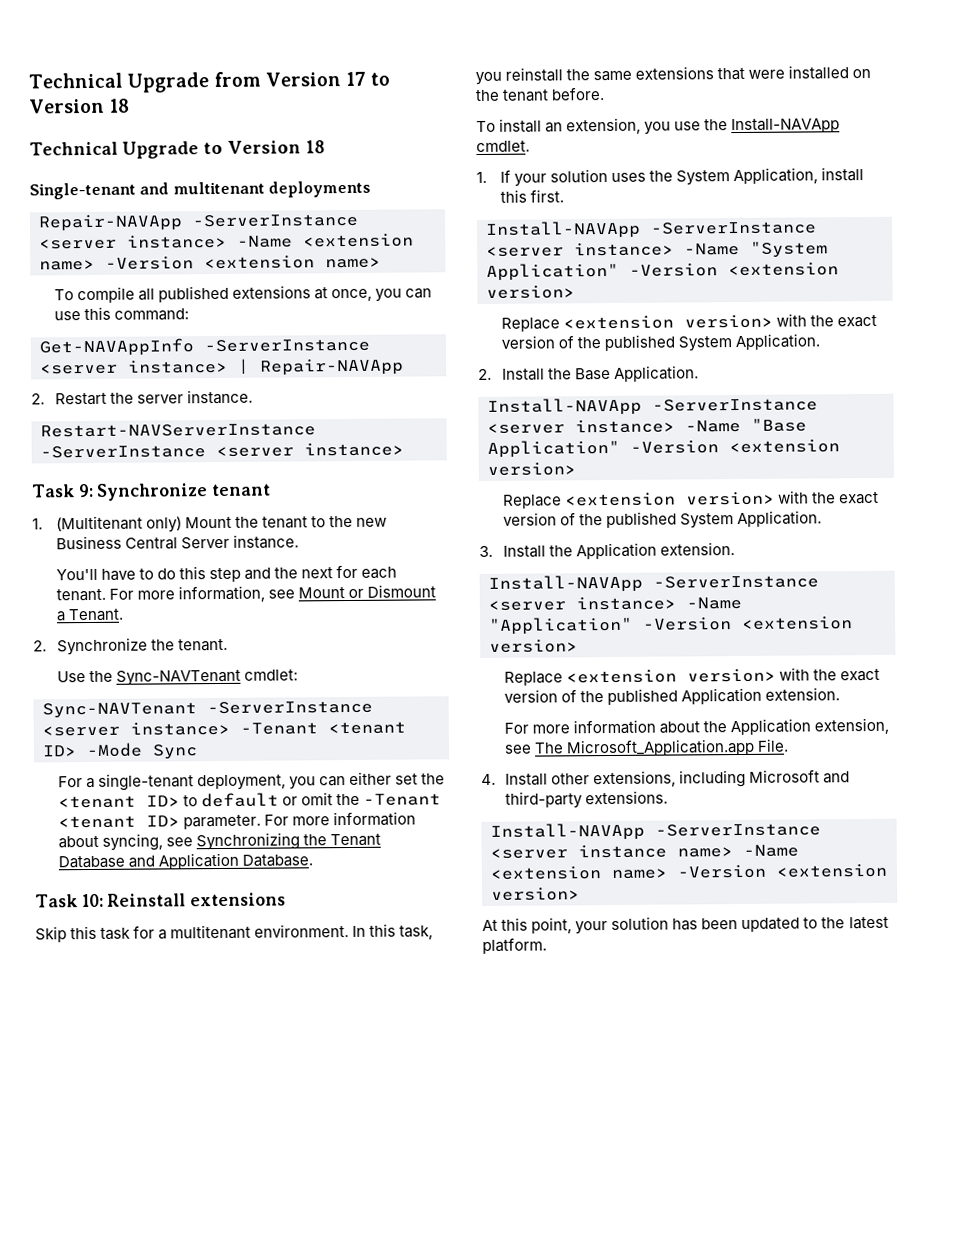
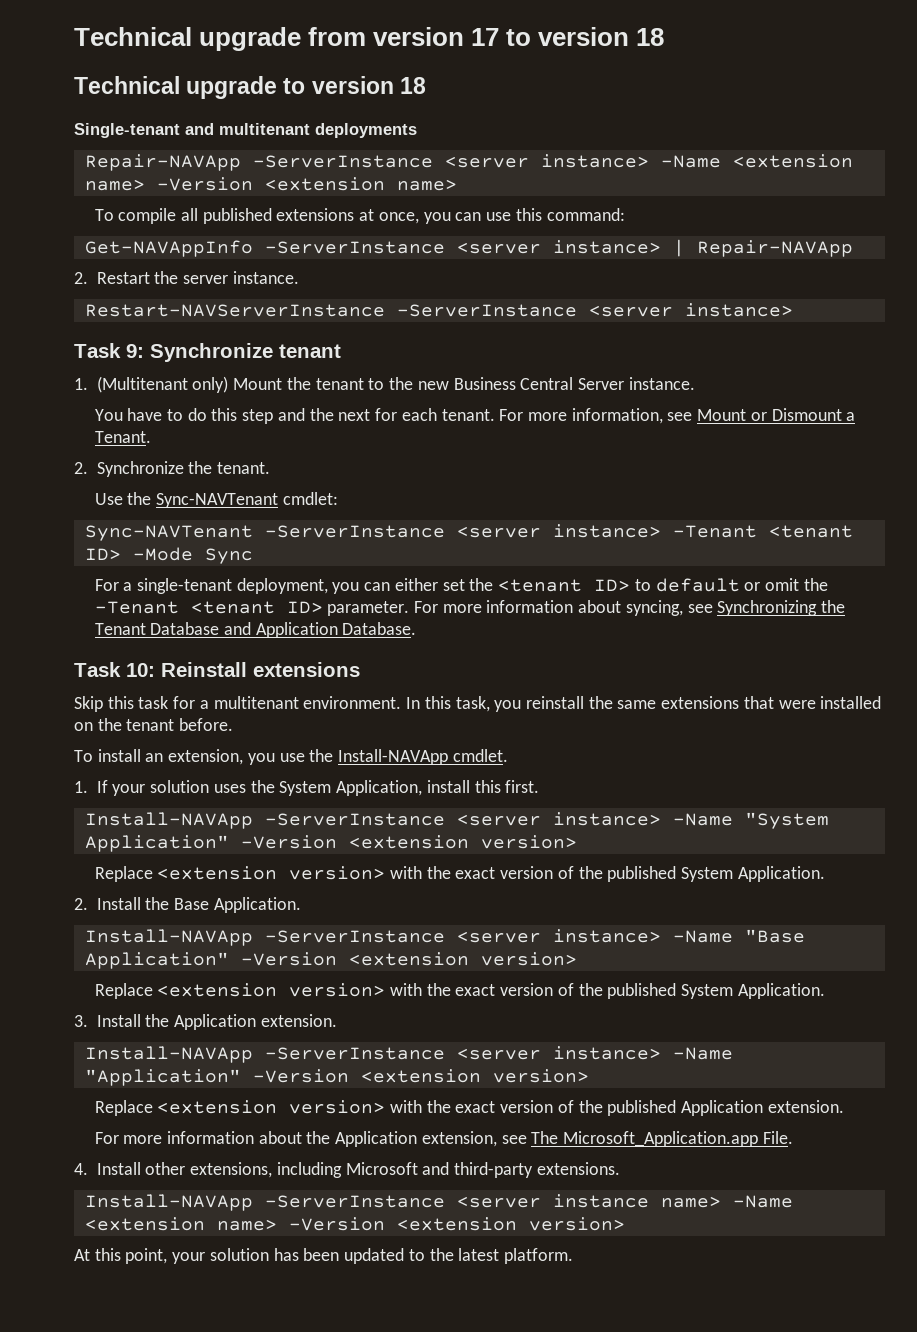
[28,71,341,93] Technical Upgrade from Version -> [74,27,465,51] Technical upgrade from version
[29,98,105,114] Version -> [538,27,630,46] version
[121,140,301,159] Upgrade to Version -> [186,76,394,99] upgrade to version
[55,568,98,581] You'll -> [94,409,123,421] You

